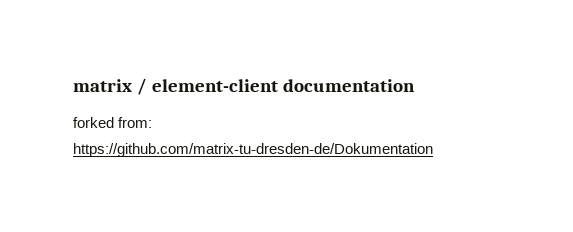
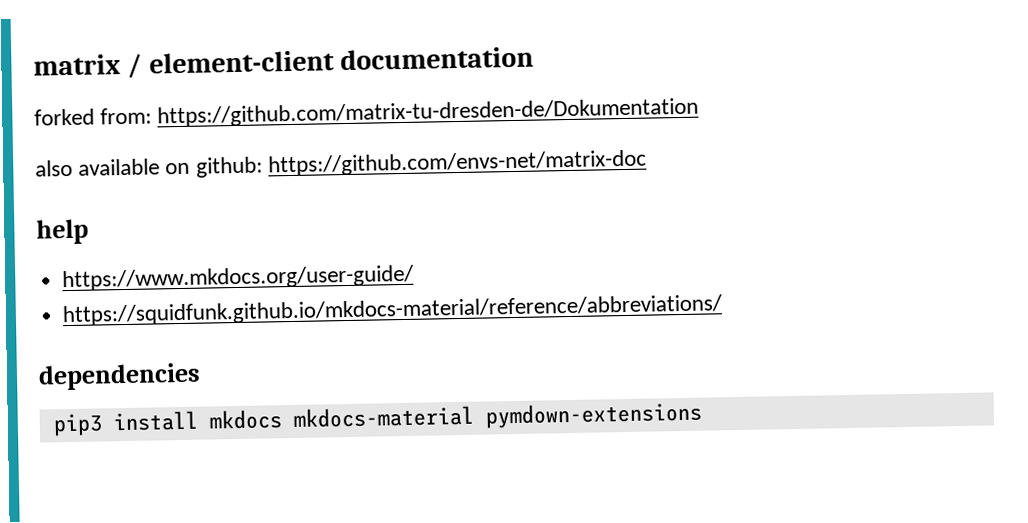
(433, 150) none -> [35,149,647,178] [36,218,89,245] [62,264,415,292] [62,294,723,327] [38,362,201,391] [52,401,702,437] // also available on github: https://github.com/envs-net/matrix-doc // help // https://www.mkdocs.org/user-guide/ // https://squidfunk.github.io/mkdocs-material/reference/abbreviations/ // dependencies // pip3 install mkdocs mkdocs-material pymdown-extensions

